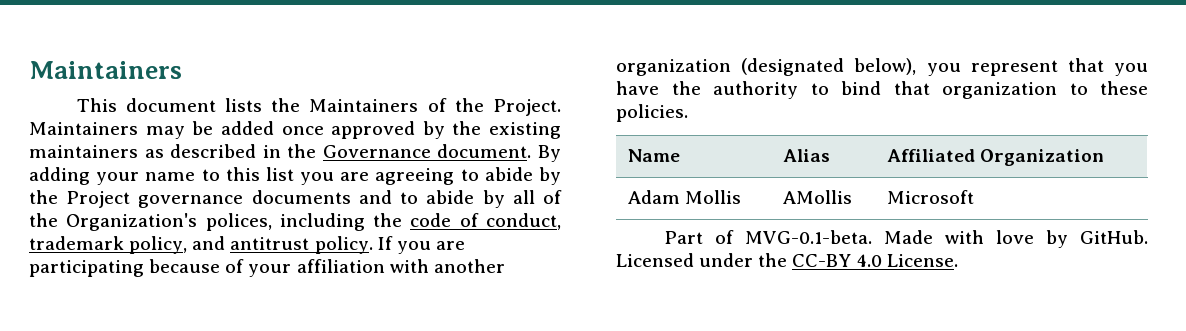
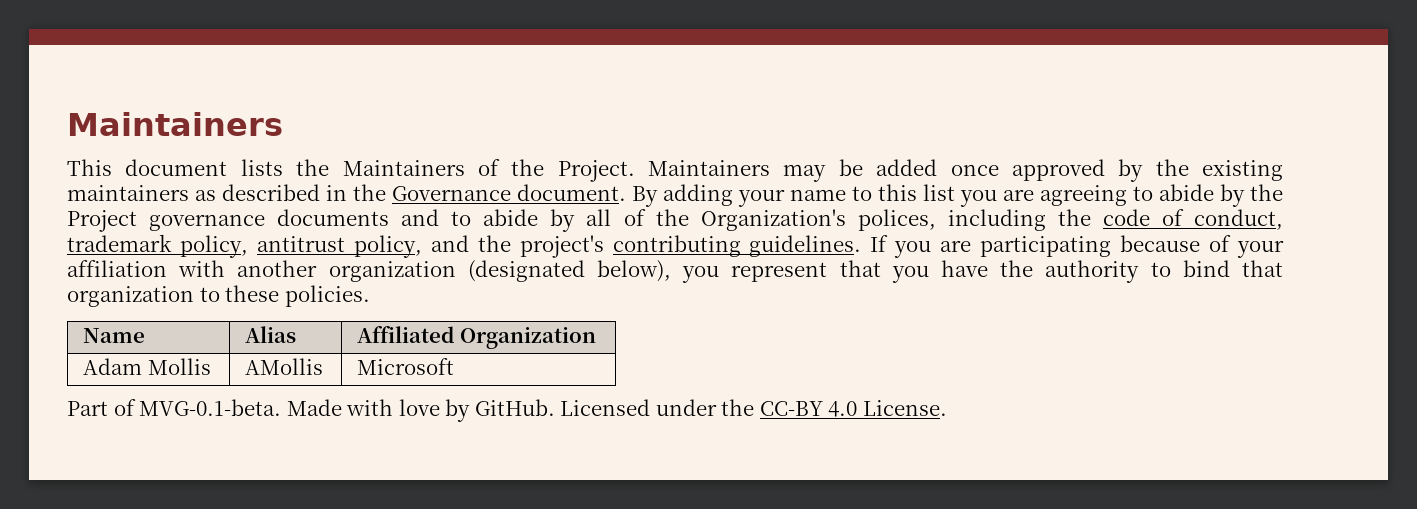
[192,236,373,254] and antitrust policy. -> [256,235,862,258] antitrust policy, and the project's contributing guidelines.

